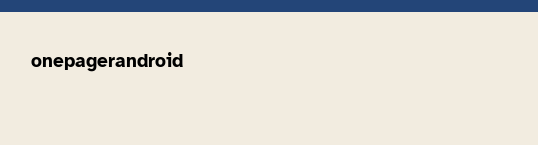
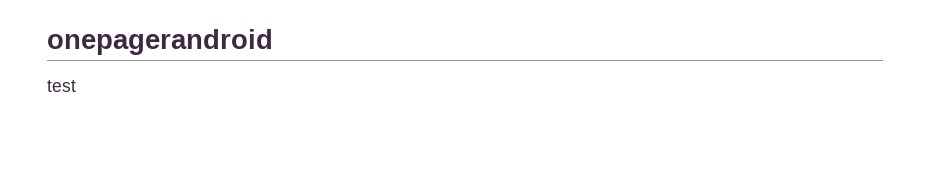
(183, 62) none -> [47,80,76,92] // test

